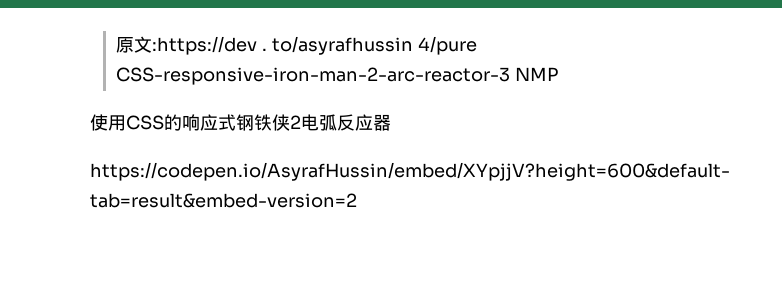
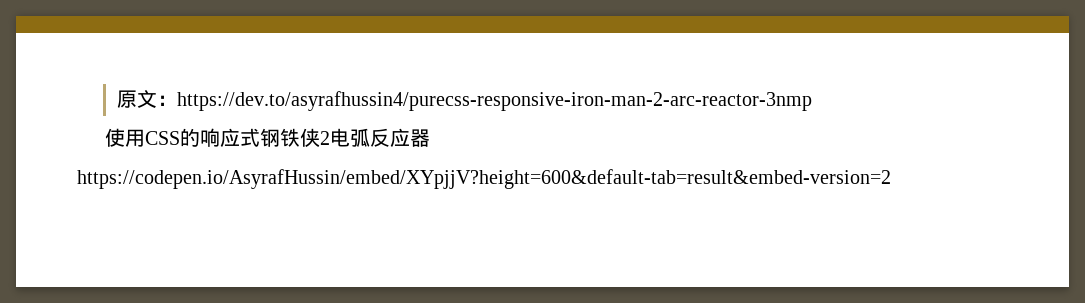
[152,36,477,55] [116,67,559,85] :https://dev . to/asyrafhussin 4/pure CSS-responsive-iron-man-2-arc-reactor-3 NMP -> [156,91,812,111] ：https://dev.to/asyrafhussin4/purecss-responsive-iron-man-2-arc-reactor-3nmp

